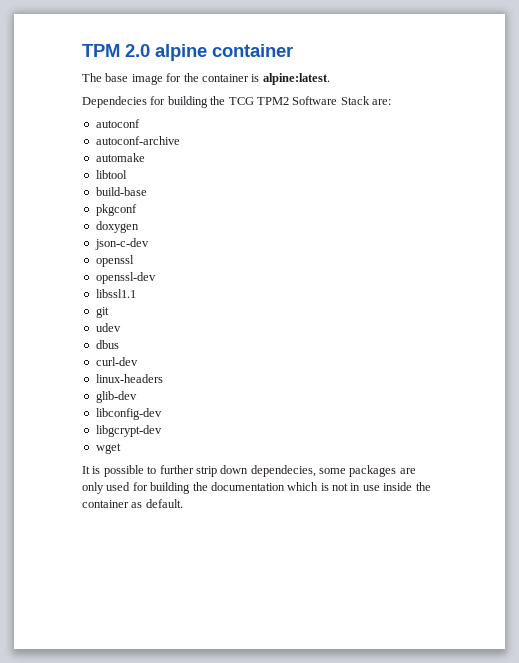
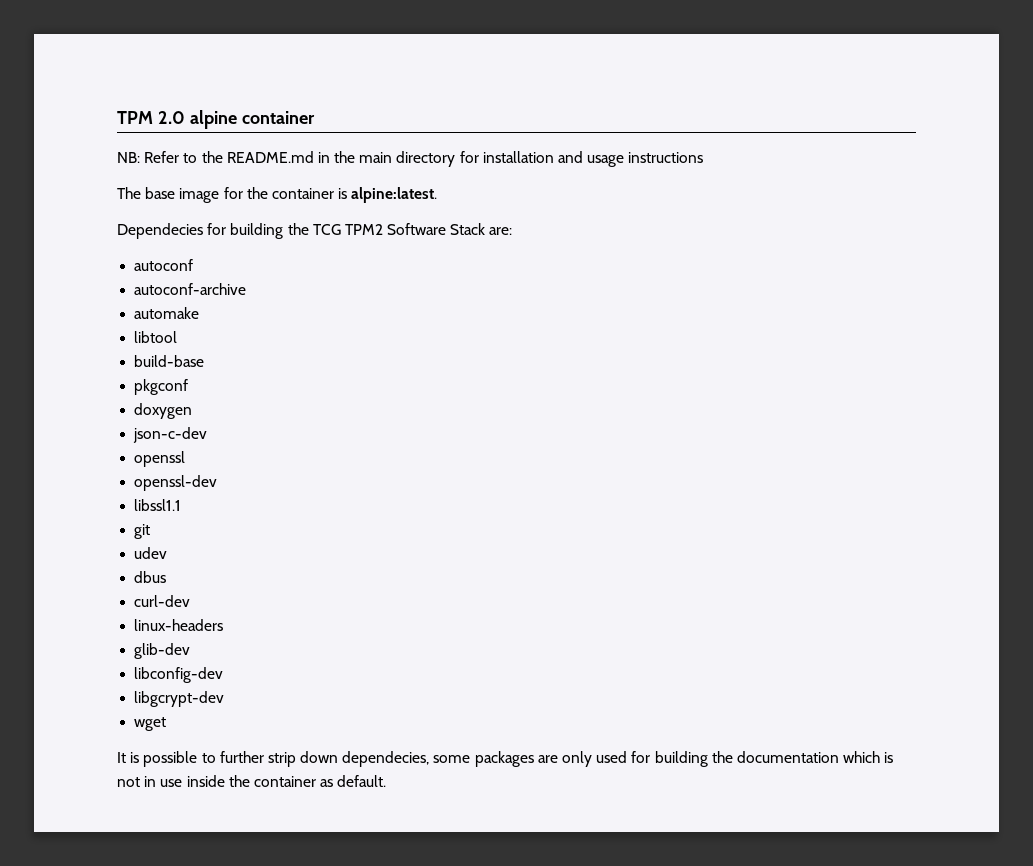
(293, 50) none -> [117,151,704,167] // NB: Refer to the README.md in the main directory for installation and usage instructions

